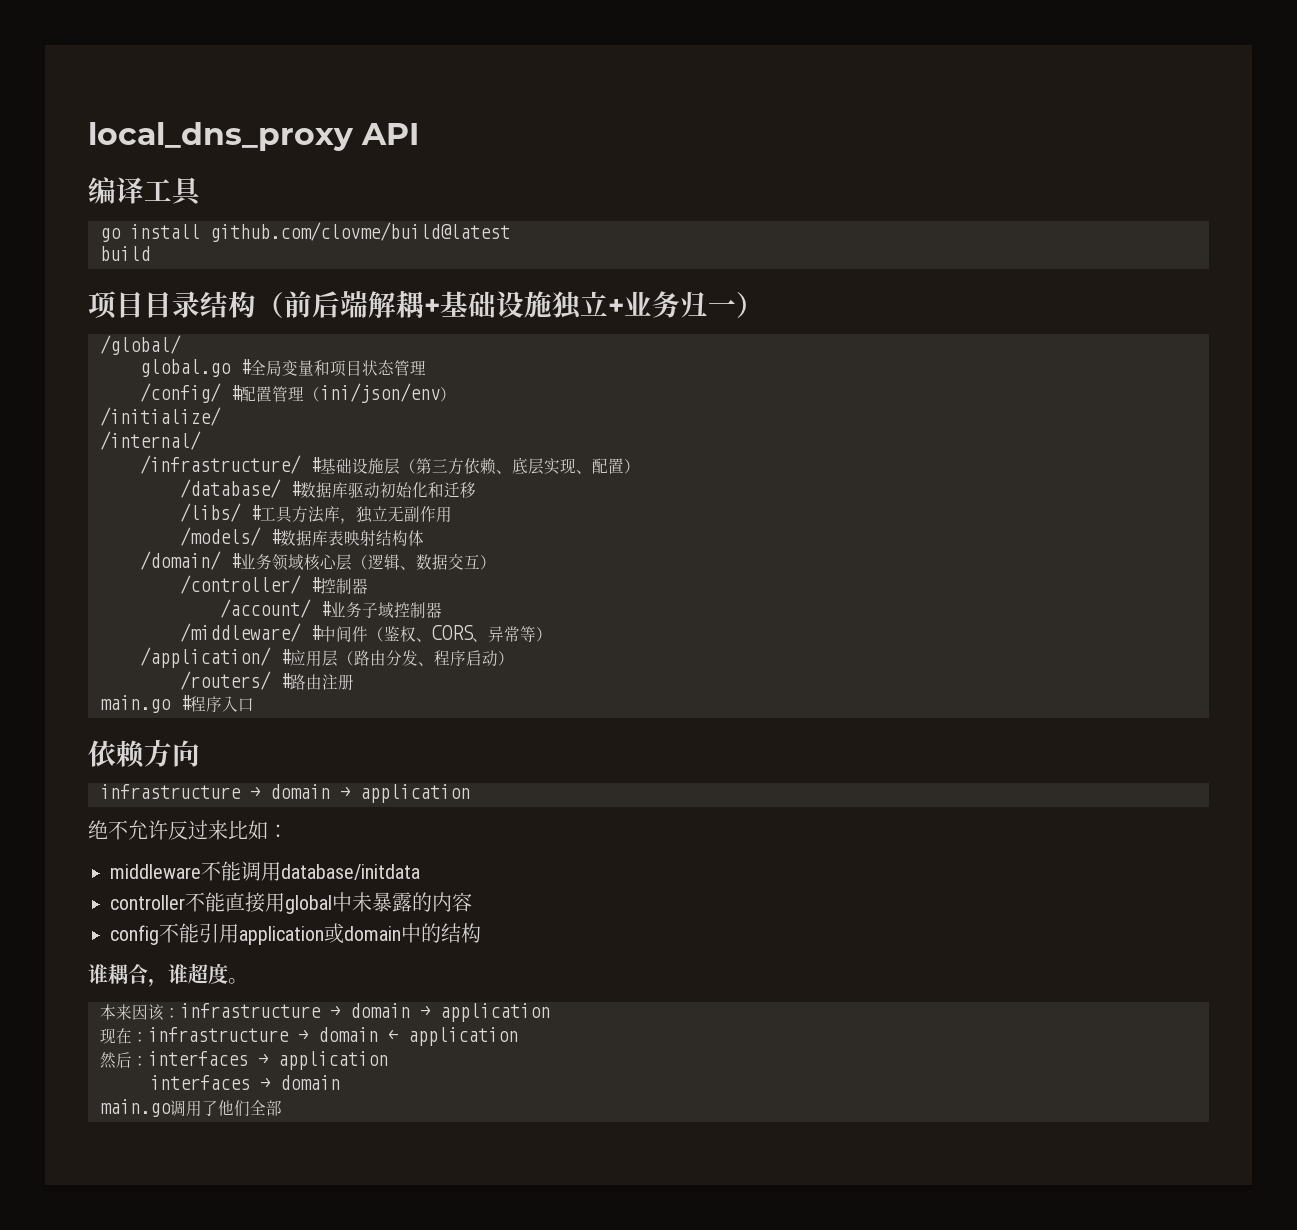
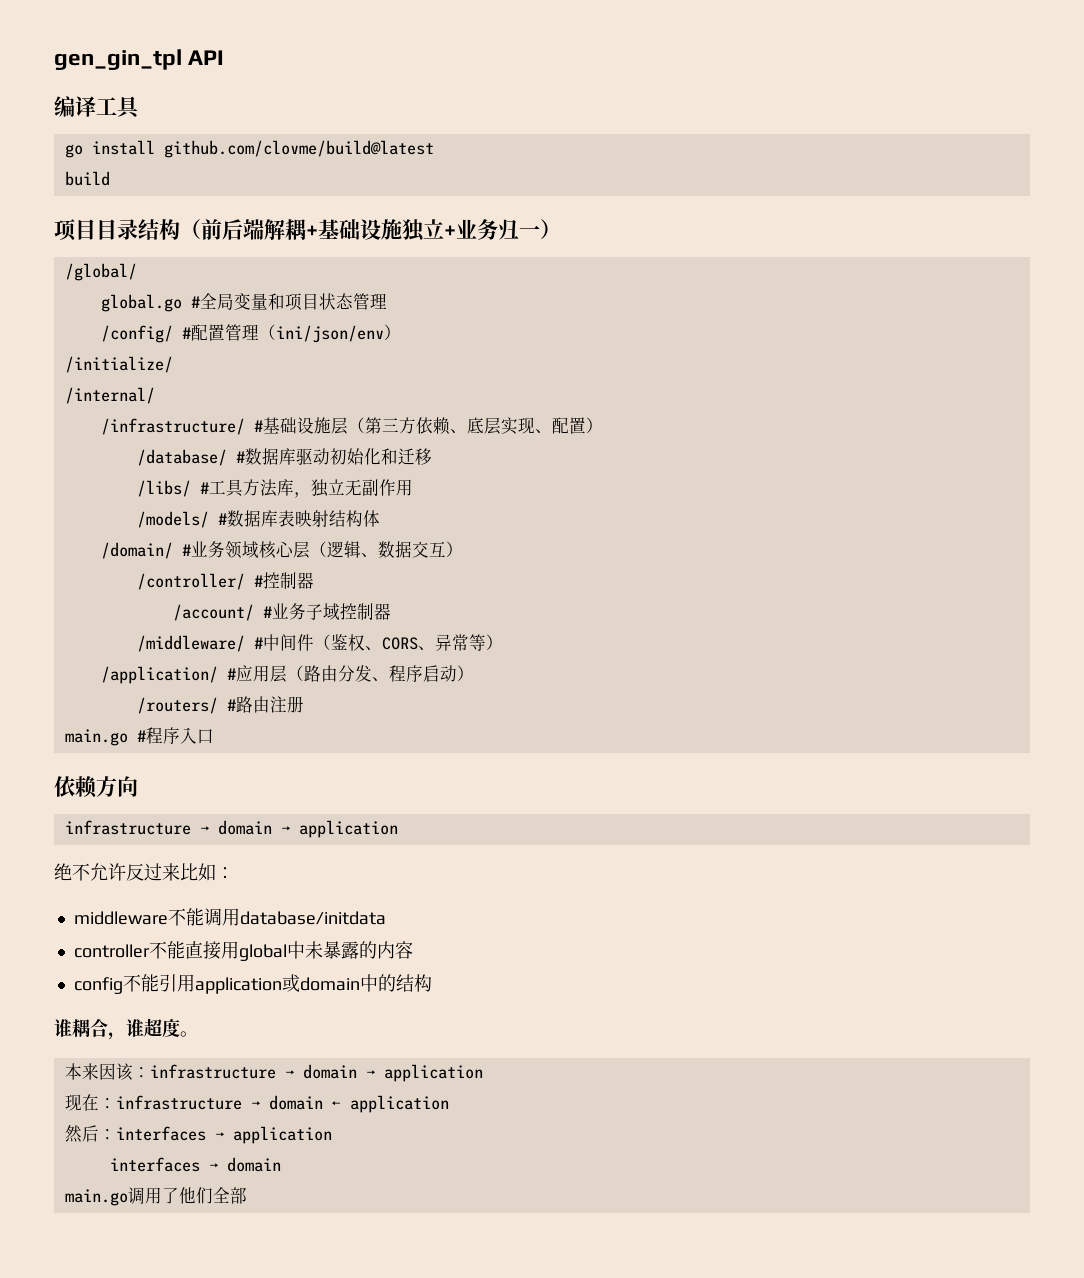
[88,122,354,151] local_dns_proxy -> [54,49,182,70] gen_gin_tpl

